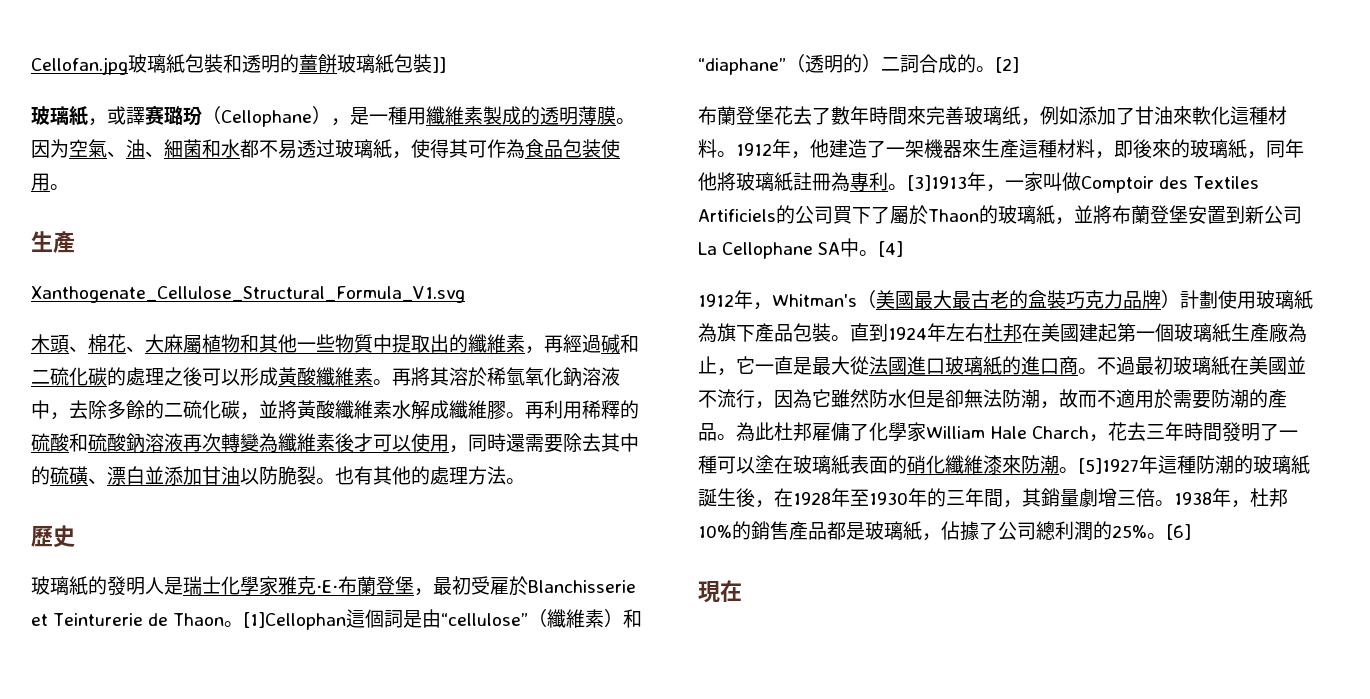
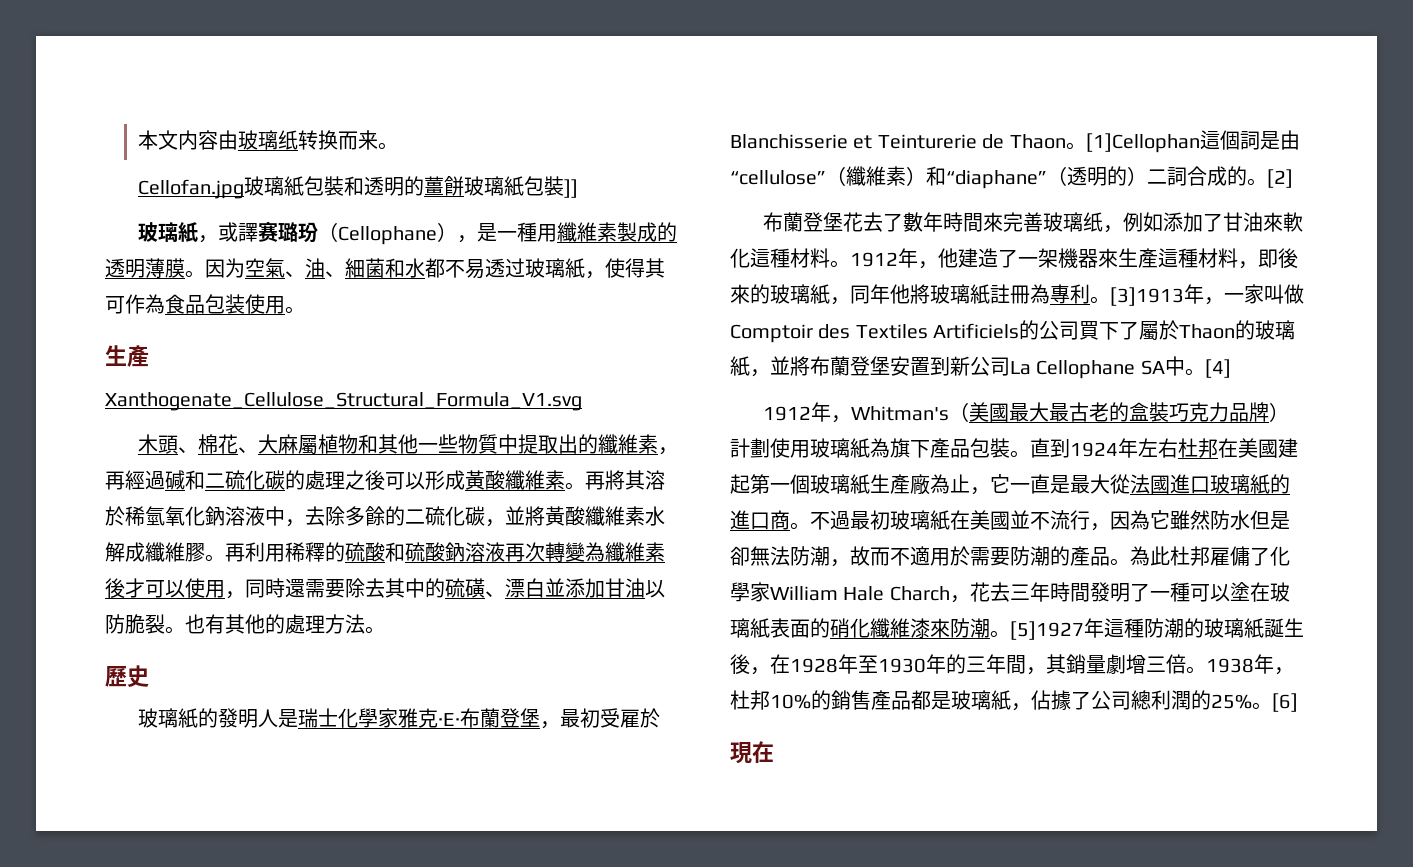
(31, 66) none -> [138,130,399,150] 本文内容由玻璃纸转换而来。 //

